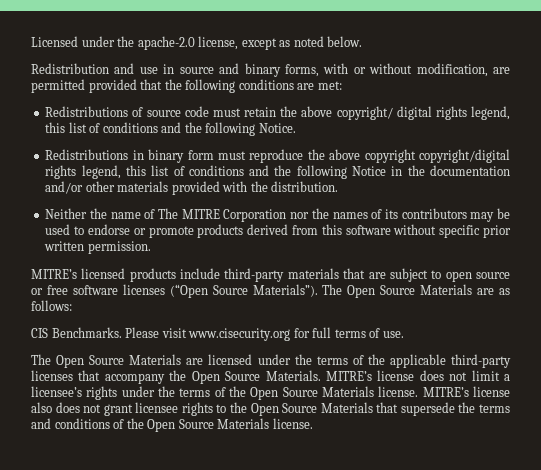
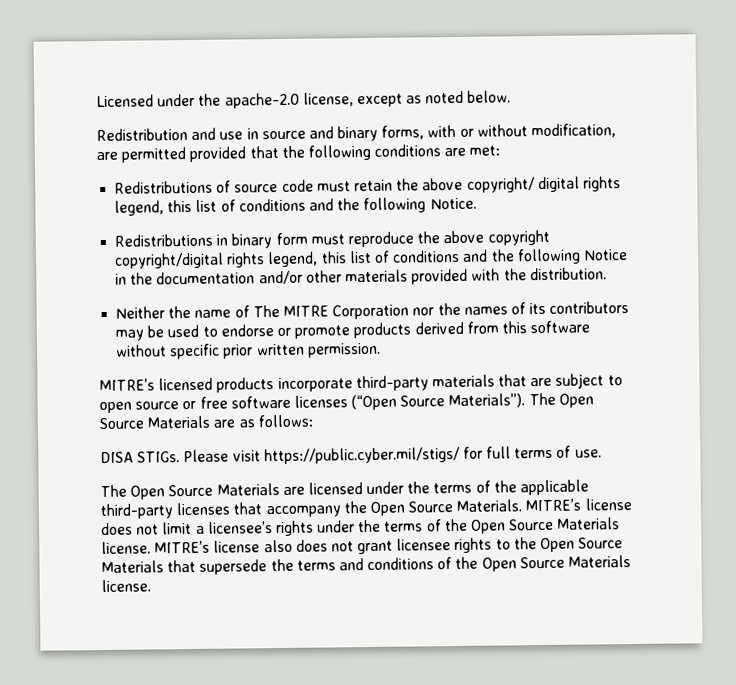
[180,268,221,279] include -> [277,377,353,393] incorporate
[31,327,122,338] CIS Benchmarks. -> [100,451,181,464] DISA STIGs.
[188,328,291,341] www.cisecurity.org -> [263,446,460,465] https://public.cyber.mil/stigs/

